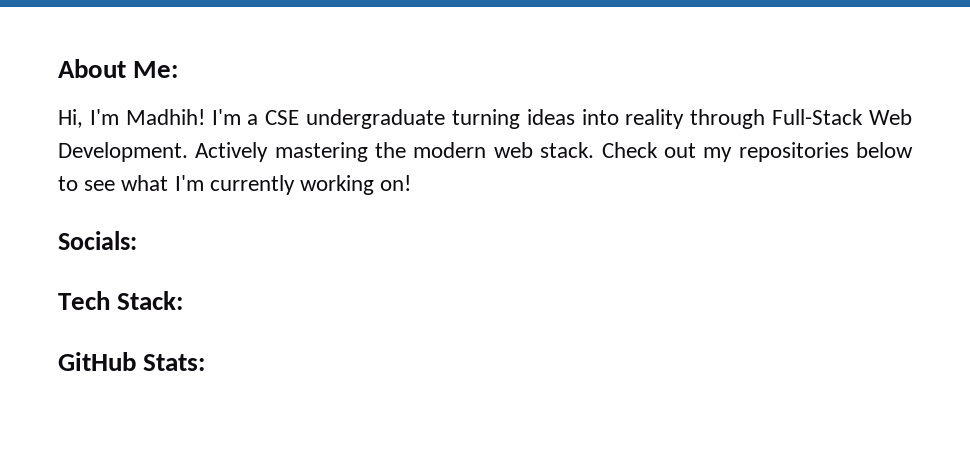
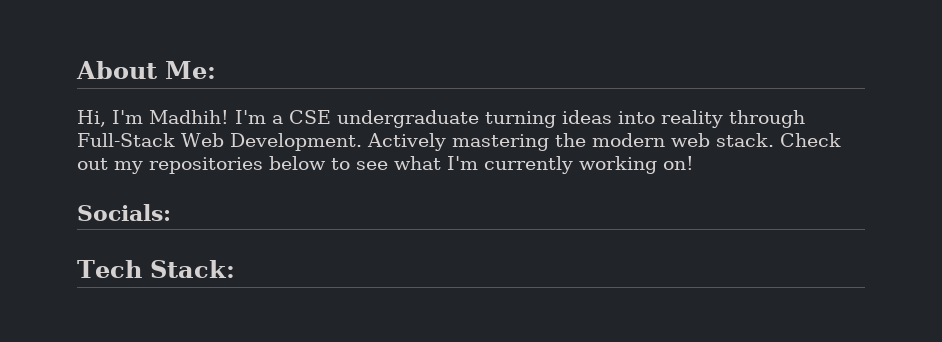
[58,352,206,371] // GitHub Stats: -> (235, 269) none

